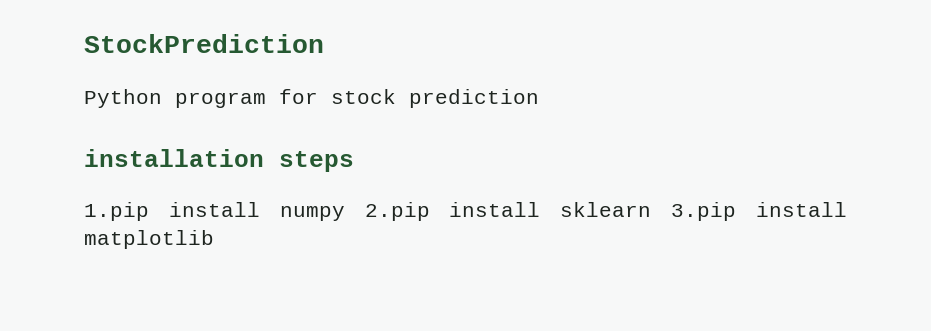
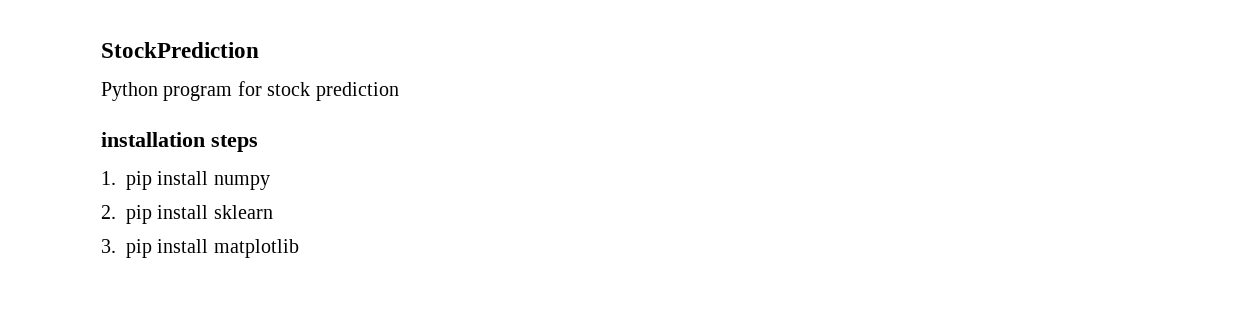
[84,202,149,221] 1.pip -> [101,171,152,190] 1. pip
[364,202,430,221] 2.pip -> [101,205,152,224] // 2. pip
[671,202,737,221] 3.pip -> [101,239,152,258] // 3. pip

